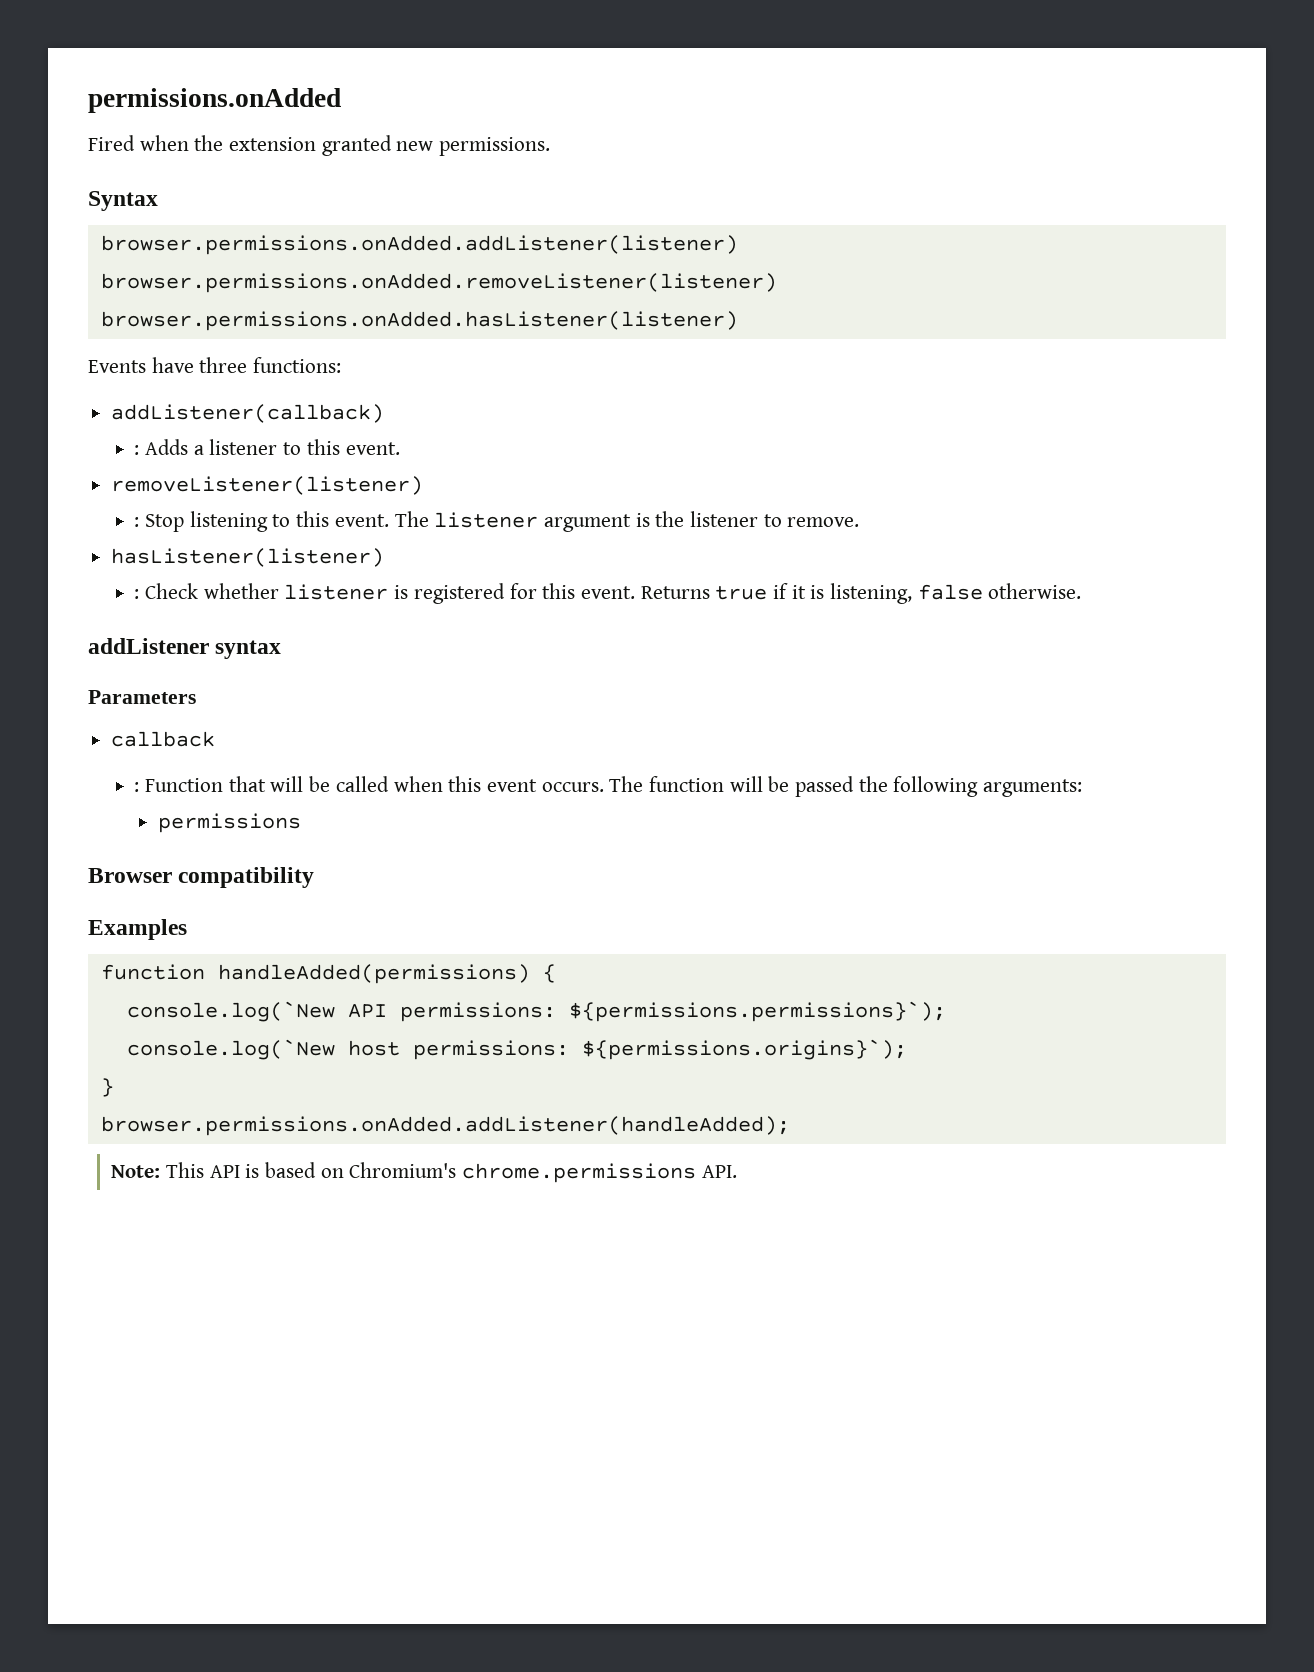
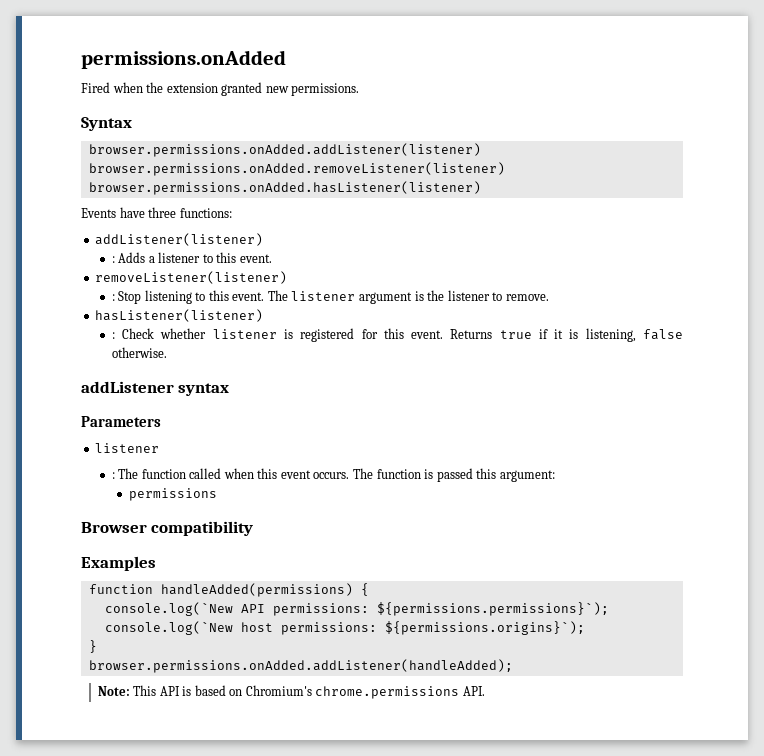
[111,404,385,423] addListener(callback) -> [95,233,264,246] addListener(listener)
[111,731,216,747] [134,776,331,792] callback // : Function that will be -> [95,443,160,453] [111,468,186,479] listener // : The function
[729,776,1082,797] will be passed the following arguments: -> [424,468,555,482] is passed this argument:

